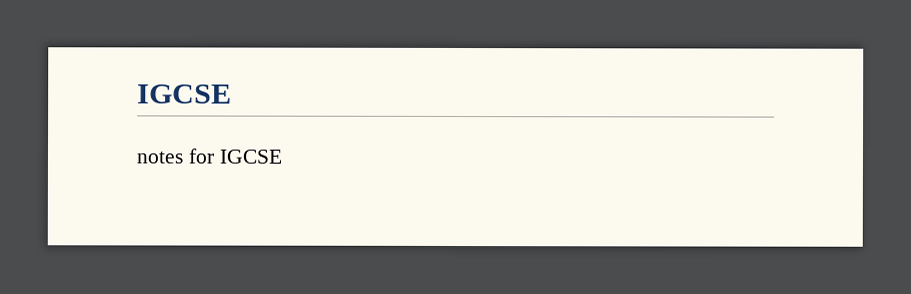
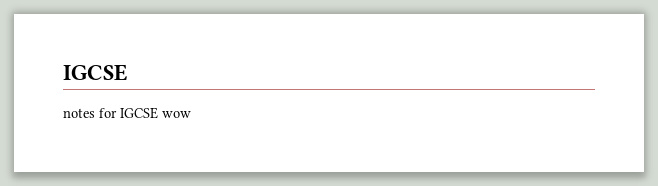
(282, 156) none -> [162,111,191,118] wow

